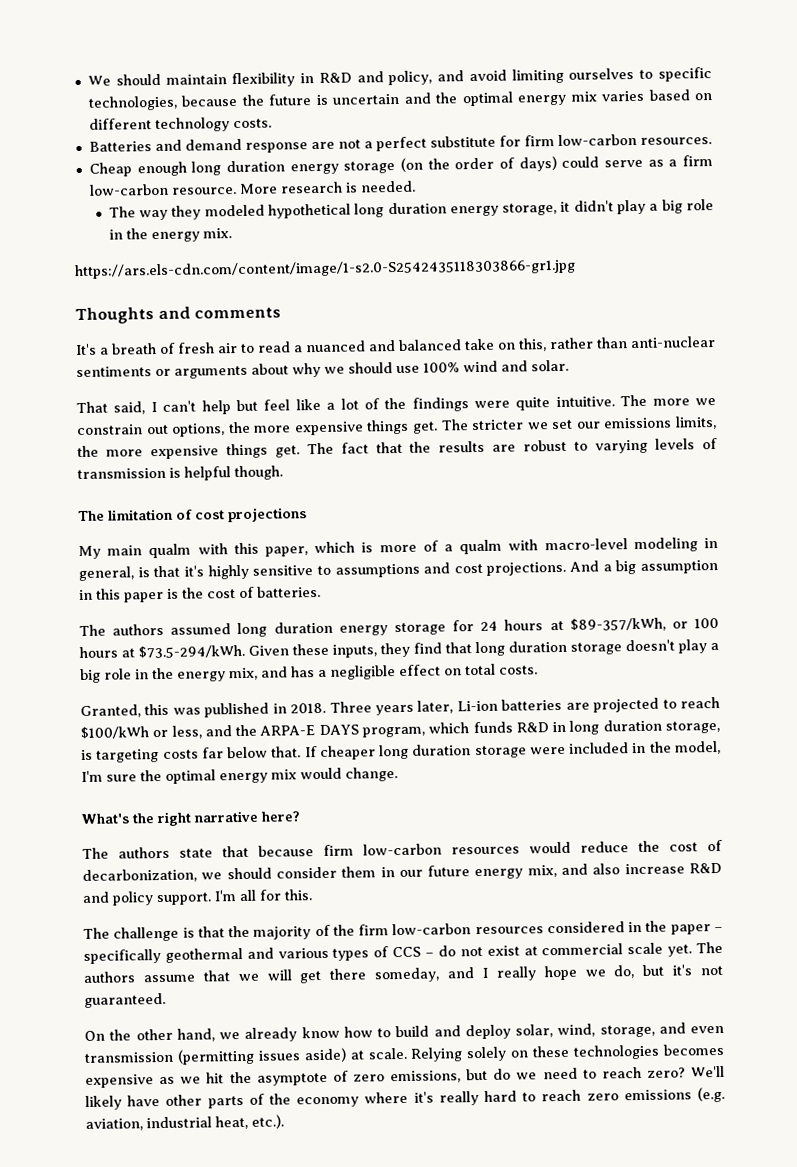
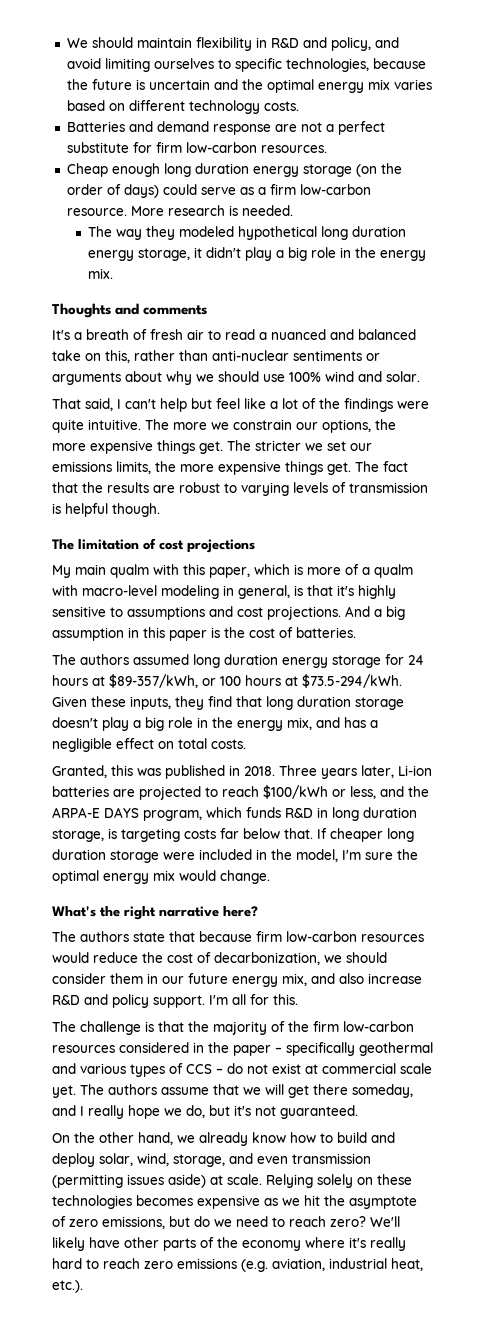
[74,258,576,280] // https://ars.els-cdn.com/content/image/1-s2.0-S2542435118303866-gr1.jpg -> (114, 273) none
[145,424,169,435] out -> [296,422,318,430] our

